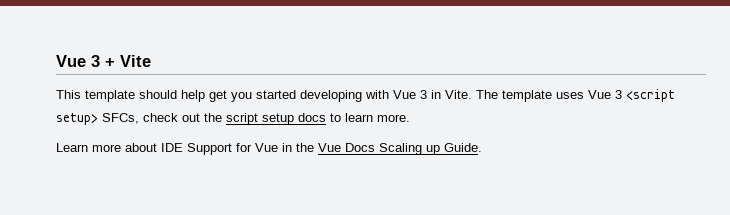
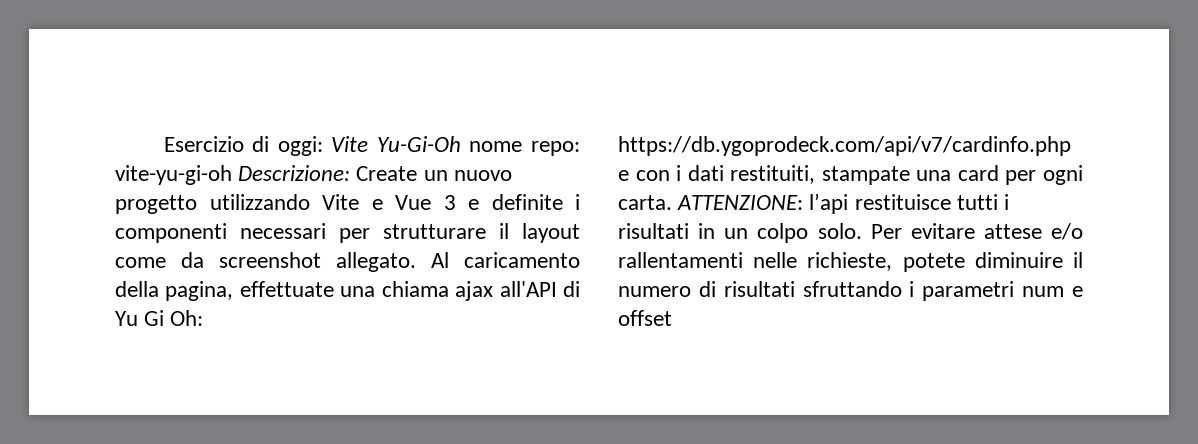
[56,55,151,67] [56,89,675,102] [56,113,410,125] [56,143,482,155] Vue 3 + Vite // This template should help get you started developing with Vue 3 in Vite. The template uses Vue 3 <script setup> SFCs, check out the script setup docs to learn more. // Learn more about IDE Support for Vue in the Vue Docs Scaling up Guide. -> [163,136,580,156] [115,165,512,185] [115,194,580,214] [115,223,580,243] [115,252,580,272] [115,281,580,301] [115,310,204,326] [618,136,1071,156] [618,165,1083,185] [618,193,1010,214] [618,223,1083,243] [618,252,1083,272] [618,281,1083,301] [618,310,672,326] Esercizio di oggi: Vite Yu-Gi-Oh nome repo: vite-yu-gi-oh Descrizione: Create un nuovo progetto utilizzando Vite e Vue 3 e definite i componenti necessari per strutturare il layout come da screenshot allegato. Al caricamento della pagina, effettuate una chiama ajax all'API di Yu Gi Oh: https://db.ygoprodeck.com/api/v7/cardinfo.php e con i dati restituiti, stampate una card per ogni carta. ATTENZIONE: l’api restituisce tutti i risultati in un colpo solo. Per evitare attese e/o rallentamenti nelle richieste, potete diminuire il numero di risultati sfruttando i parametri num e offset

